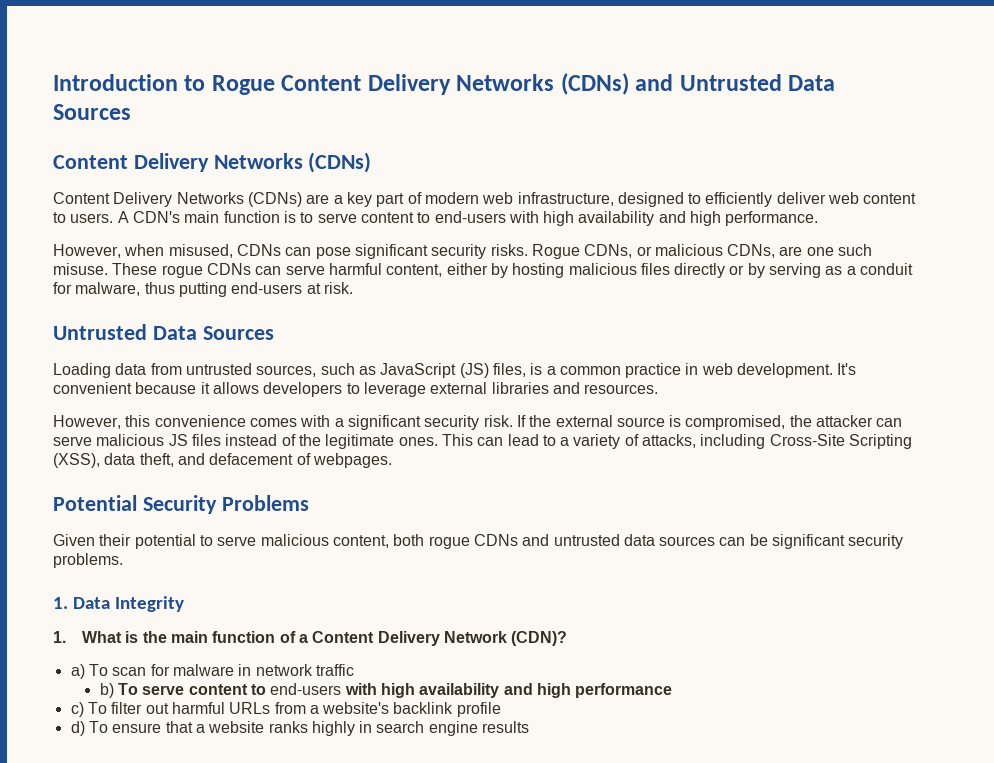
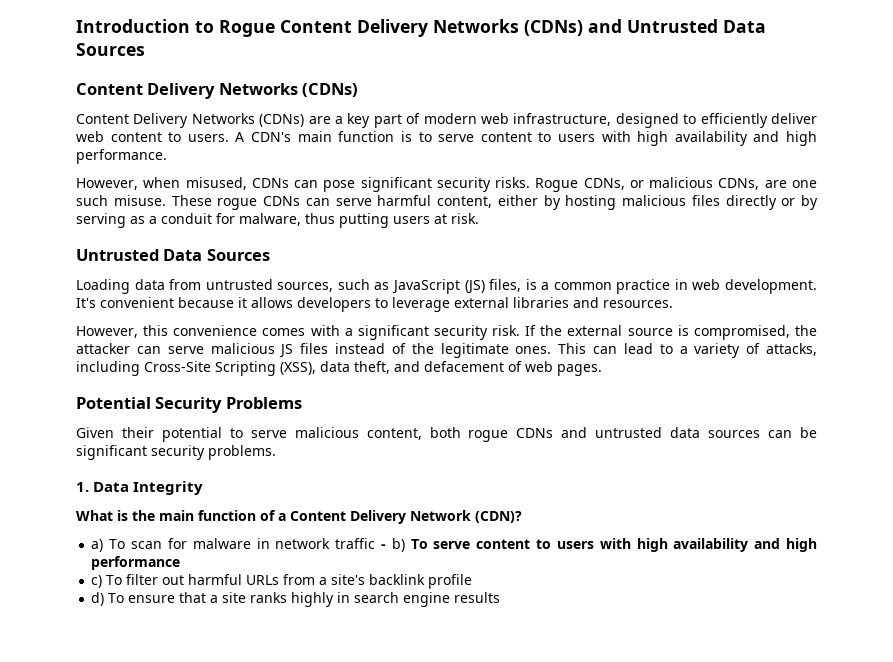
[434,211,506,223] end-users -> [557,134,595,142] users
[231,282,303,294] end-users -> [393,216,430,224] users
[312,453,392,468] webpages. -> [525,361,602,376] web pages.
[53,631,66,643] 1. -> (204, 488) none
(354, 670) // -> [380,544,386,549] -
[270,683,342,695] end-users -> [556,541,594,549] users
[322,702,390,714] website's -> [331,574,366,585] site's
[208,721,265,733] website -> [222,592,247,603] site

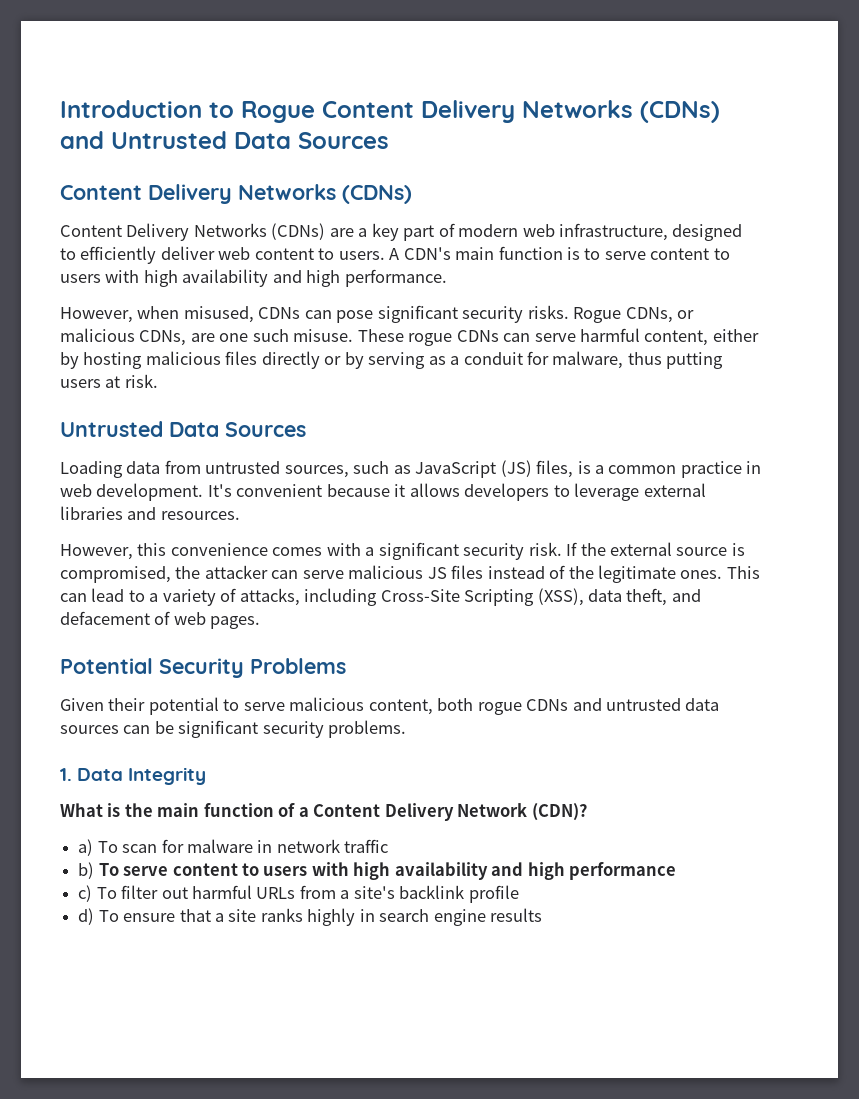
[380,544,386,549] - -> (389, 846) //

